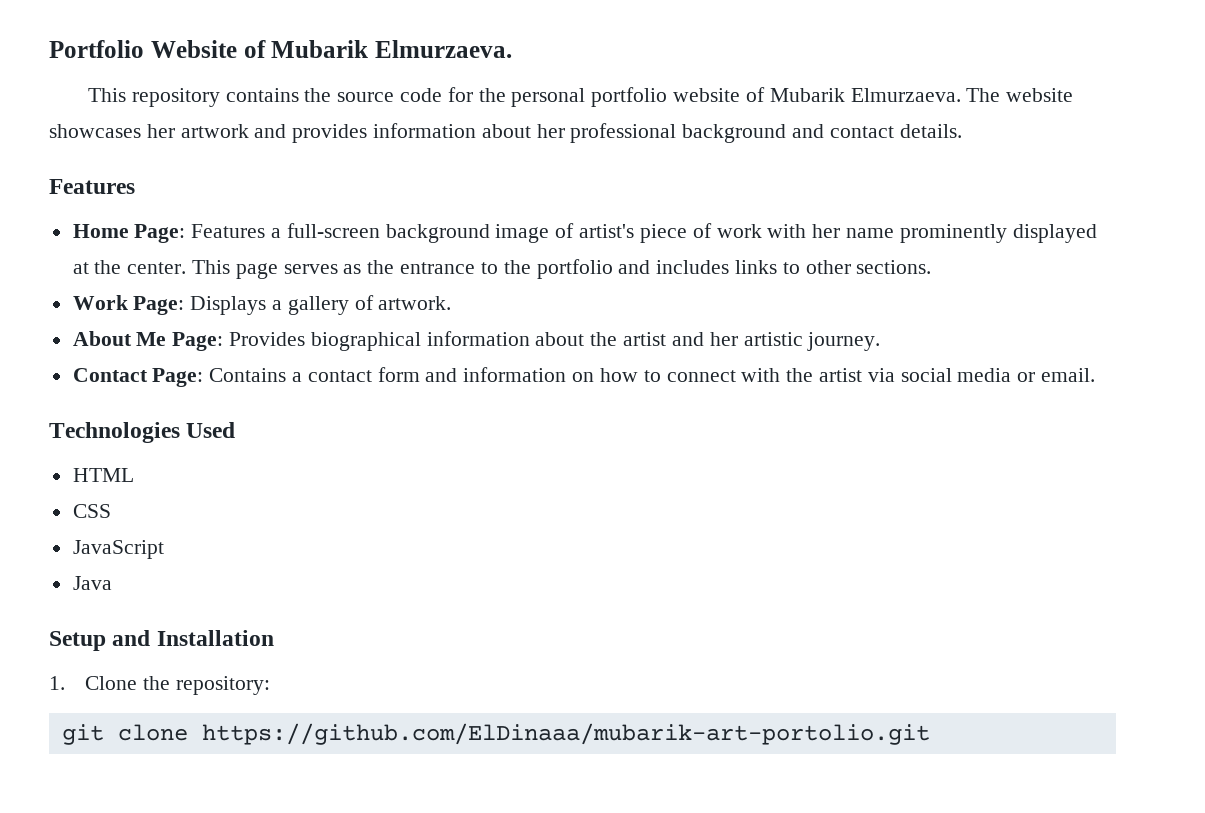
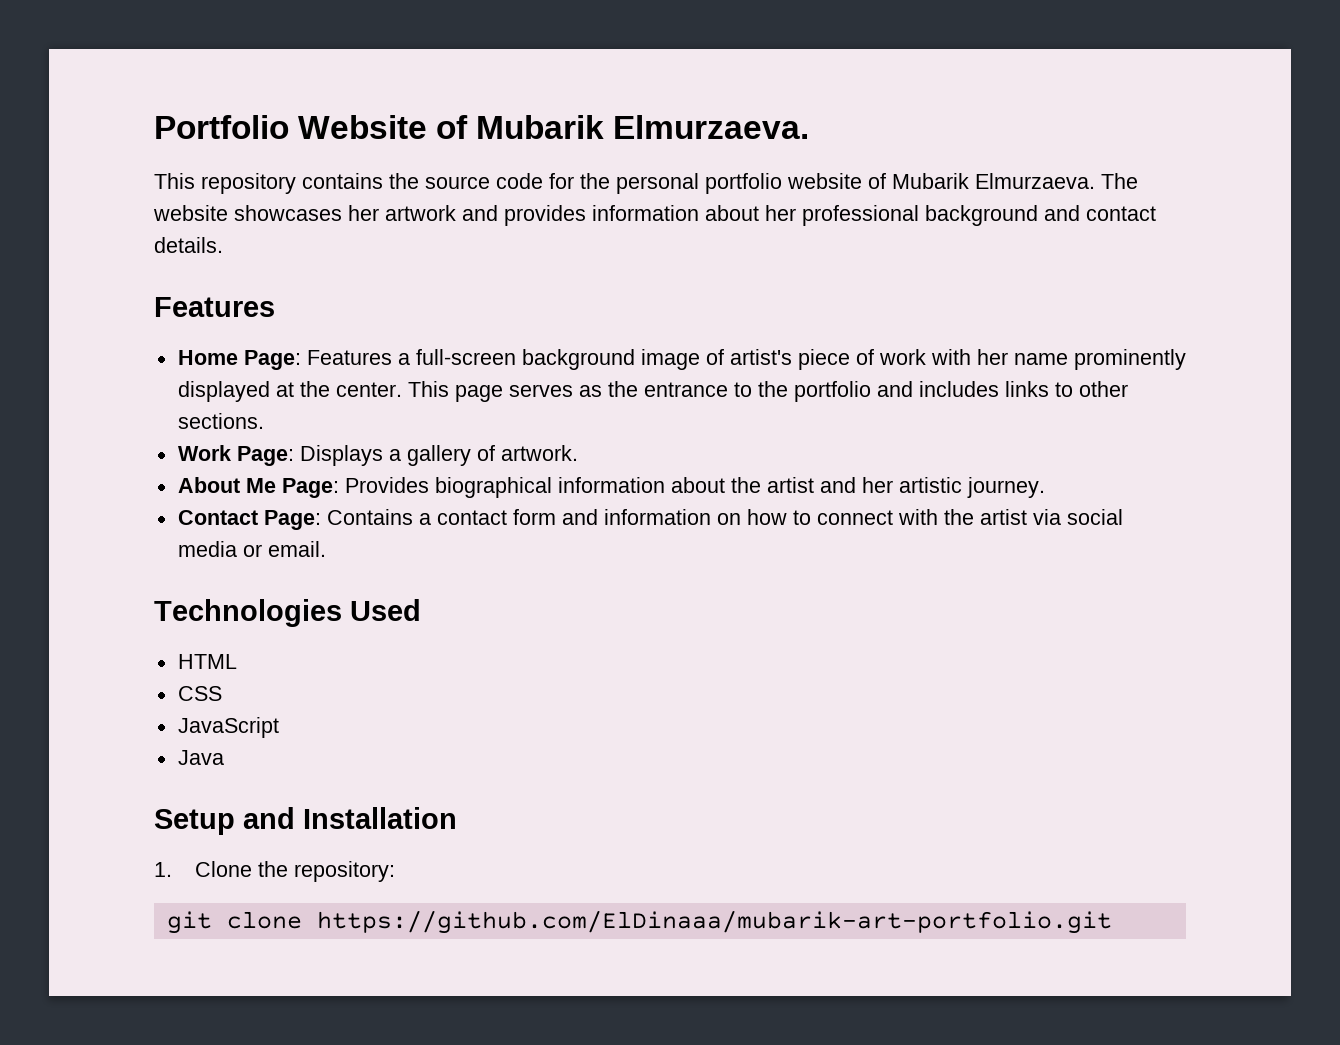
[201,723,930,745] https://github.com/ElDinaaa/mubarik-art-portolio.git -> [316,910,1112,934] https://github.com/ElDinaaa/mubarik-art-portfolio.git

